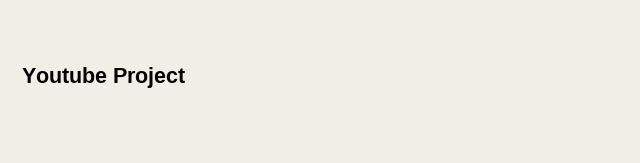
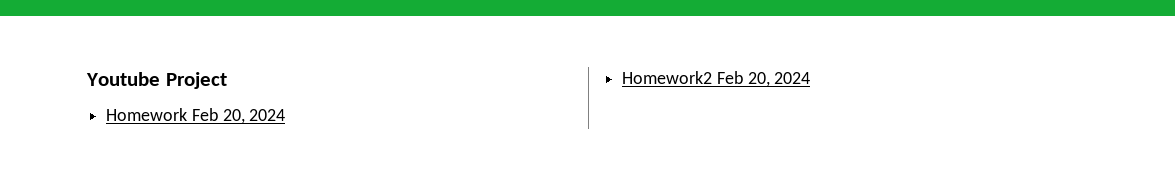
(185, 77) none -> [106,108,286,124] [622,71,811,87] // Homework Feb 20, 2024 // Homework2 Feb 20, 2024

